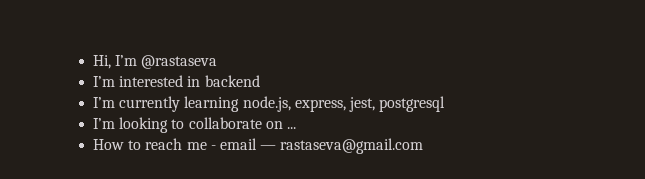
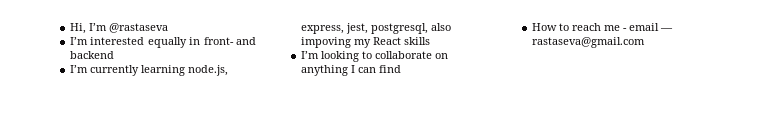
[187,76,201,87] in -> [147,37,256,48] equally in front- and
[379,96,446,112] postgresql -> [371,23,452,34] [301,37,431,48] postgresql, also impoving my React skills
[286,127,296,129] ... -> [301,65,402,76] anything I can find

